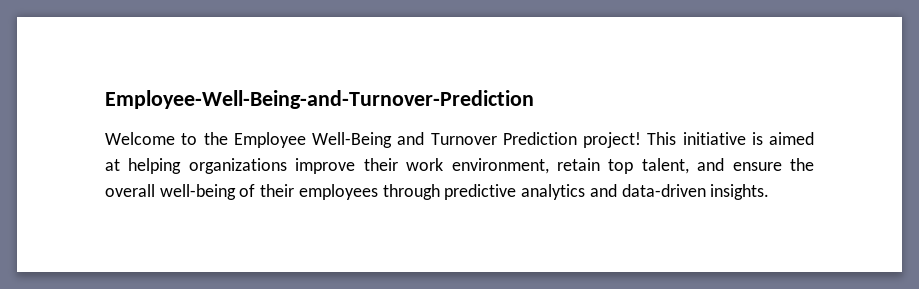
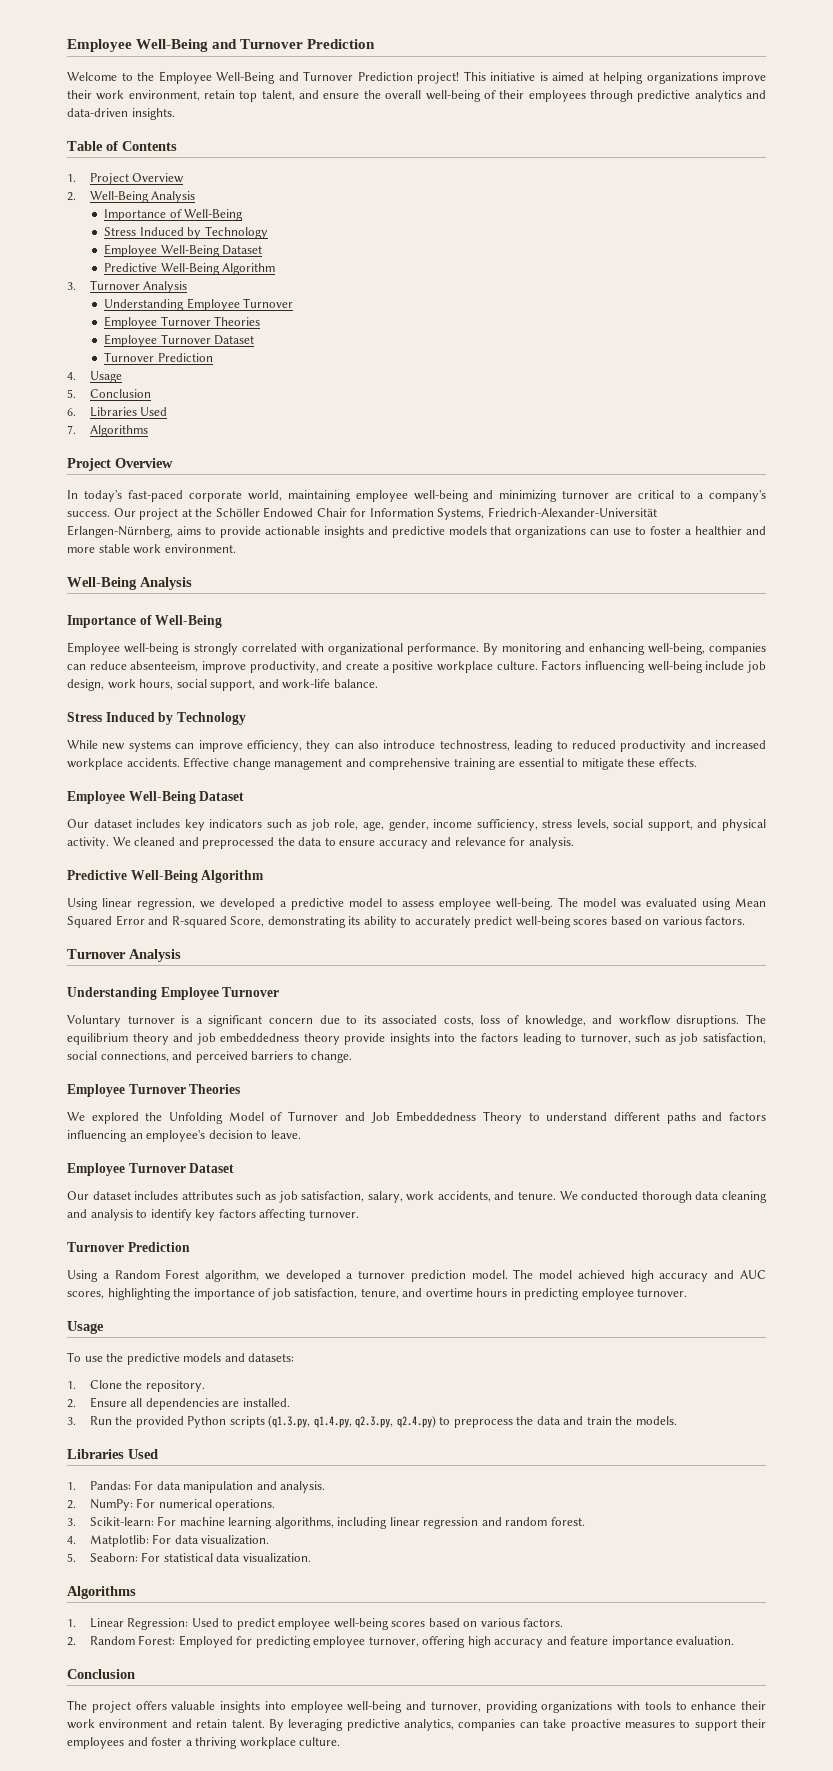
[105,90,534,109] Employee-Well-Being-and-Turnover-Prediction -> [67,39,376,52] Employee Well-Being and Turnover Prediction
(770, 192) none -> [67,141,177,151] [67,173,185,185] [67,191,196,203] [104,209,244,221] [104,226,268,239] [104,244,263,257] [104,263,276,275] [67,280,188,293] [104,298,294,311] [104,316,261,329] [104,334,255,347] [104,352,213,362] [67,371,122,383] [67,389,151,398] [67,407,168,417] [67,425,148,437] [67,458,173,471] [67,490,766,502] [67,507,657,520] [67,525,767,538] [67,544,236,554] [67,577,192,590] [67,615,223,628] [67,642,766,655] [67,660,766,673] [67,679,378,691] [67,712,246,725] [67,740,766,752] [67,757,697,770] [67,791,245,804] [67,819,766,831] [67,837,574,849] [67,870,265,883] [67,897,767,910] [67,915,746,928] [67,949,181,962] [67,987,280,1000] [67,1014,766,1027] [67,1033,767,1045] [67,1051,353,1063] [67,1084,241,1097] [67,1111,766,1124] [67,1130,301,1142] [67,1163,235,1176] [67,1191,767,1203] [67,1209,359,1221] [67,1242,190,1252] [67,1269,766,1282] [67,1288,688,1300] [67,1321,104,1334] [67,1352,295,1365] [67,1380,205,1392] [67,1397,290,1410] [67,1415,677,1428] [67,1449,158,1459] [67,1480,326,1493] [67,1498,276,1511] [67,1516,585,1529] [67,1534,270,1547] [67,1552,311,1563] [67,1586,136,1599] [67,1618,564,1630] [67,1635,735,1648] [67,1669,135,1679] [67,1700,766,1713] [67,1719,766,1731] [67,1737,341,1749] // Table of Contents // 1. Project Overview // 2. Well-Being Analysis // Importance of Well-Being // Stress Induced by Technology // Employee Well-Being Dataset // Predictive Well-Being Algorithm // 3. Turnover Analysis // Understanding Employee Turnover // Employee Turnover Theories // Employee Turnover Dataset // Turnover Prediction // 4. Usage // 5. Conclusion // 6. Libraries Used // 7. Algorithms // Project Overview // In today's fast-paced corporate world, maintaining employee well-being and minimizing turnover are critical to a company's success. Our project at the Schöller Endowed Chair for Information Systems, Friedrich-Alexander-Universität Erlangen-Nürnberg, aims to provide actionable insights and predictive models that organizations can use to foster a healthier and more stable work environment. // Well-Being Analysis // Importance of Well-Being // Employee well-being is strongly correlated with organizational performance. By monitoring and enhancing well-being, companies can reduce absenteeism, improve productivity, and create a positive workplace culture. Factors influencing well-being include job design, work hours, social support, and work-life balance. // Stress Induced by Technology // While new systems can improve efficiency, they can also introduce technostress, leading to reduced productivity and increased workplace accidents. Effective change management and comprehensive training are essential to mitigate these effects. // Employee Well-Being Dataset // Our dataset includes key indicators such as job role, age, gender, income sufficiency, stress levels, social support, and physical activity. We cleaned and preprocessed the data to ensure accuracy and relevance for analysis. // Predictive Well-Being Algorithm // Using linear regression, we developed a predictive model to assess employee well-being. The model was evaluated using Mean Squared Error and R-squared Score, demonstrating its ability to accurately predict well-being scores based on various factors. // Turnover Analysis // Understanding Employee Turnover // Voluntary turnover is a significant concern due to its associated costs, loss of knowledge, and workflow disruptions. The equilibrium theory and job embeddedness theory provide insights into the factors leading to turnover, such as job satisfaction, social connections, and perceived barriers to change. // Employee Turnover Theories // We explored the Unfolding Model of Turnover and Job Embeddedness Theory to understand different paths and factors influencing an employee's decision to leave. // Employee Turnover Dataset // Our dataset includes attributes such as job satisfaction, salary, work accidents, and tenure. We conducted thorough data cleaning and analysis to identify key factors affecting turnover. // Turnover Prediction // Using a Random Forest algorithm, we developed a turnover prediction model. The model achieved high accuracy and AUC scores, highlighting the importance of job satisfaction, tenure, and overtime hours in predicting employee turnover. // Usage // To use the predictive models and datasets: // 1. Clone the repository. // 2. Ensure all dependencies are installed. // 3. Run the provided Python scripts (q1.3.py, q1.4.py, q2.3.py, q2.4.py) to preprocess the data and train the models. // Libraries Used // 1. Pandas: For data manipulation and analysis. // 2. NumPy: For numerical operations. // 3. Scikit-learn: For machine learning algorithms, including linear regression and random forest. // 4. Matplotlib: For data visualization. // 5. Seaborn: For statistical data visualization. // Algorithms // 1. Linear Regression: Used to predict employee well-being scores based on various factors. // 2. Random Forest: Employed for predicting employee turnover, offering high accuracy and feature importance evaluation. // Conclusion // The project offers valuable insights into employee well-being and turnover, providing organizations with tools to enhance their work environment and retain talent. By leveraging predictive analytics, companies can take proactive measures to support their employees and foster a thriving workplace culture.

